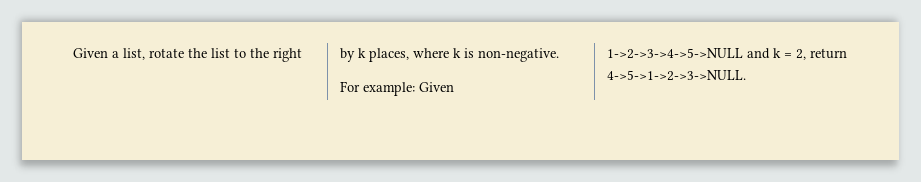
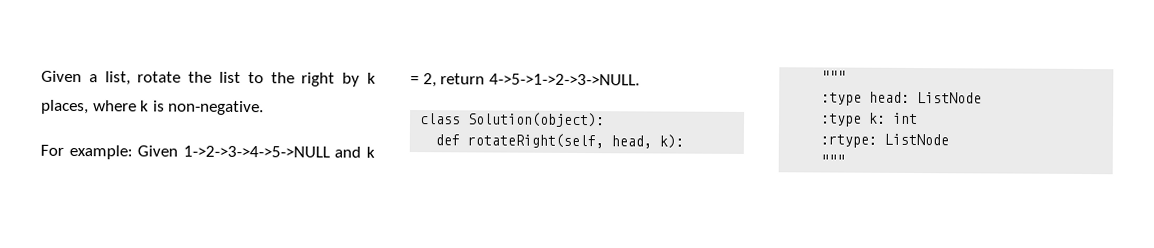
(746, 75) none -> [419,112,606,128] [435,133,685,149] [821,70,847,82] [821,91,983,106] [820,112,919,127] [820,133,950,148] [820,154,846,166] // class Solution(object): // def rotateRight(self, head, k): // """ // :type head: ListNode // :type k: int // :rtype: ListNode // """

